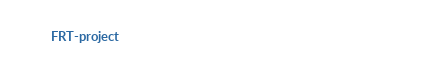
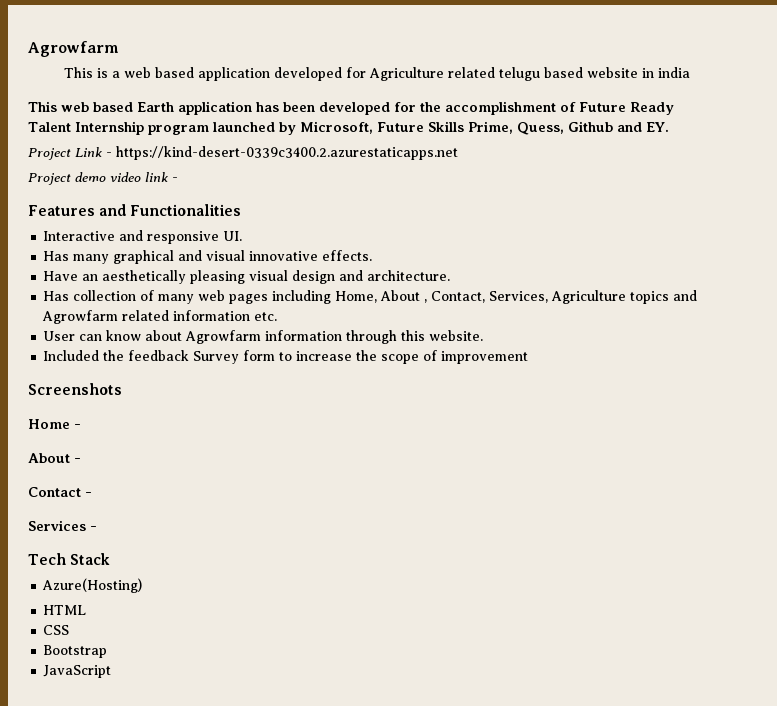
[51,31,119,43] FRT-project -> [28,41,119,57] [64,67,691,81] [28,101,674,115] [28,121,669,135] [28,146,458,160] [28,172,178,185] [28,204,242,216] [43,230,243,244] [43,250,373,264] [43,270,451,284] [43,290,698,304] [42,310,278,324] [43,330,484,344] [43,350,529,364] [28,383,122,395] [28,419,81,429] [28,453,81,463] [28,487,92,497] [28,520,97,531] [28,553,111,565] [42,578,143,593] [43,605,87,615] [43,625,70,635] [43,645,108,658] [43,665,112,678] Agrowfarm // This is a web based application developed for Agriculture related telugu based website in india // This web based Earth application has been developed for the accomplishment of Future Ready Talent Internship program launched by Microsoft, Future Skills Prime, Quess, Github and EY. // Project Link - https://kind-desert-0339c3400.2.azurestaticapps.net // Project demo video link - // Features and Functionalities // Interactive and responsive UI. // Has many graphical and visual innovative effects. // Have an aesthetically pleasing visual design and architecture. // Has collection of many web pages including Home, About , Contact, Services, Agriculture topics and Agrowfarm related information etc. // User can know about Agrowfarm information through this website. // Included the feedback Survey form to increase the scope of improvement // Screenshots // Home - // About - // Contact - // Services - // Tech Stack // Azure(Hosting) // HTML // CSS // Bootstrap // JavaScript

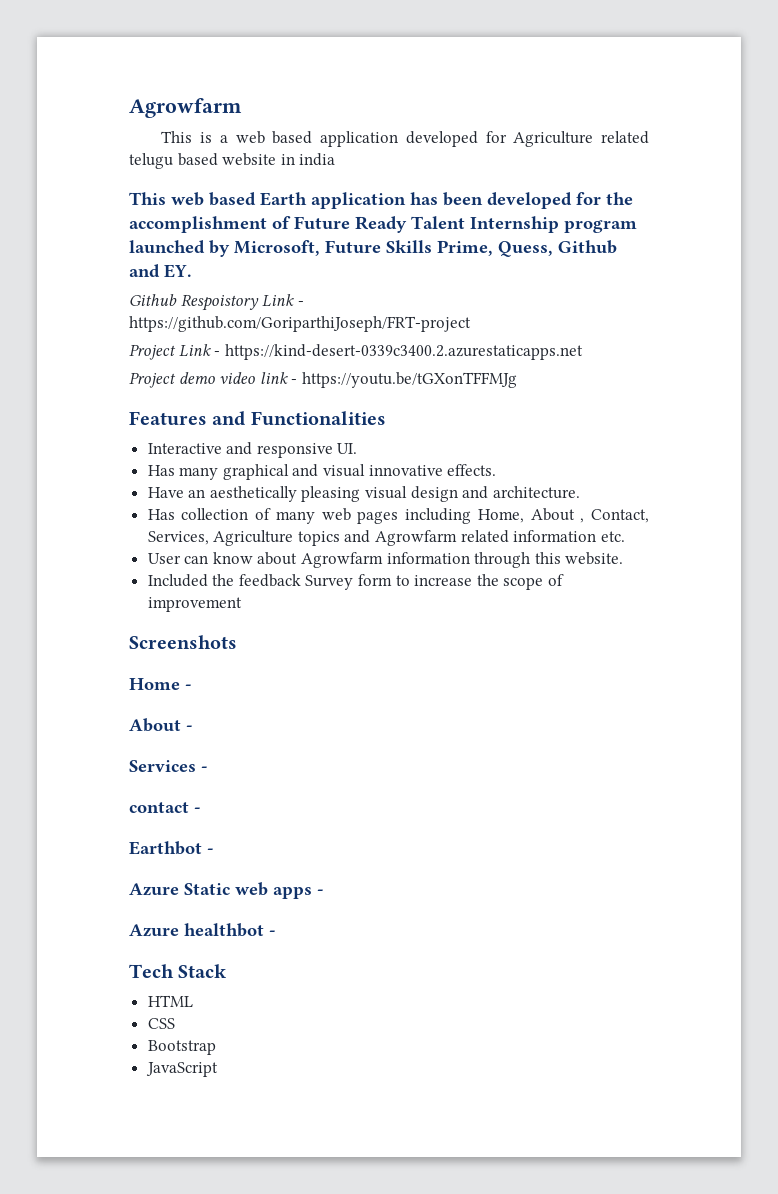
(669, 127) none -> [129,294,304,311] [129,316,471,332] // Github Respoistory Link - https://github.com/GoriparthiJoseph/FRT-project
(178, 179) none -> [301,372,517,388] https://youtu.be/tGXonTFFMJg
[28,487,92,497] [28,520,86,531] Contact - // Services -> [129,760,208,772] [129,802,201,813] [129,841,214,855] [129,882,324,899] [129,923,264,937] Services - // contact - // Earthbot - // Azure Static web apps - // Azure healthbot
[42,578,143,593] // Azure(Hosting) -> (228, 971) none

